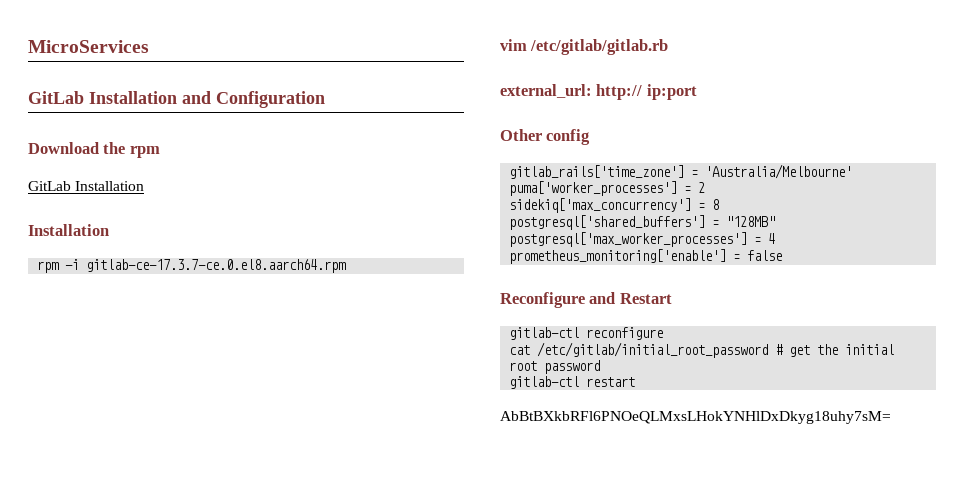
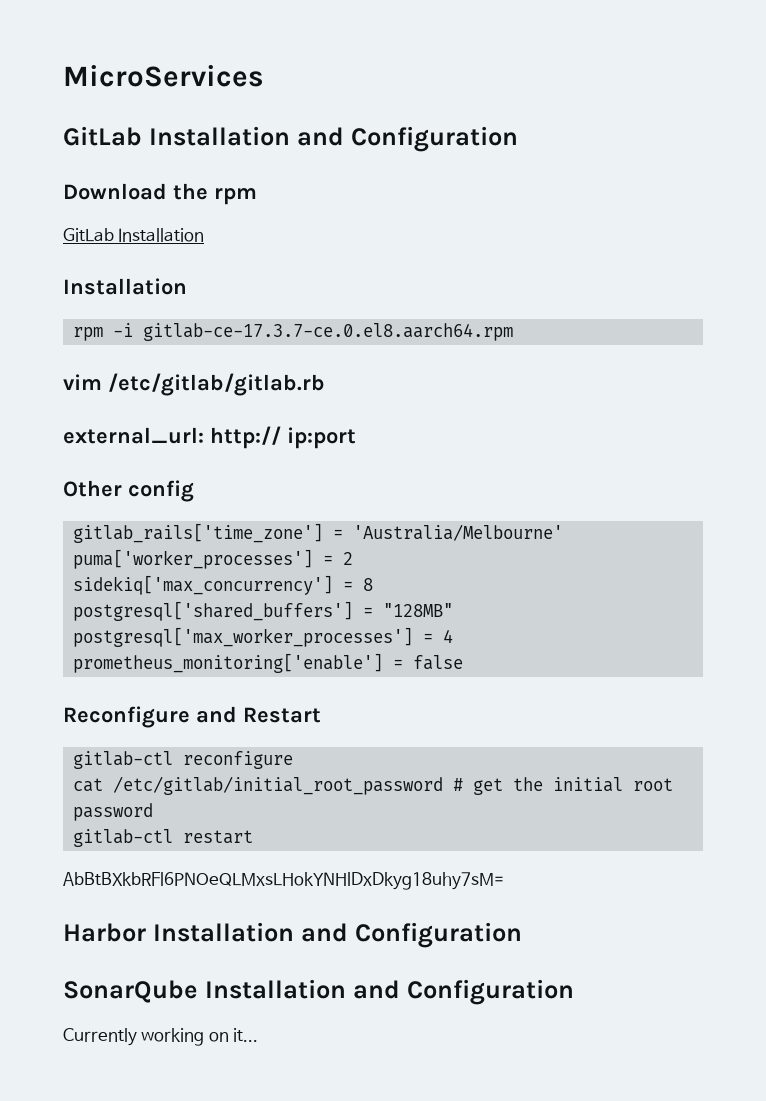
(891, 417) none -> [63,922,522,948] [63,979,574,1005] [63,1028,259,1046] // Harbor Installation and Configuration // SonarQube Installation and Configuration // Currently working on it...

